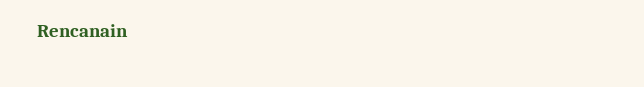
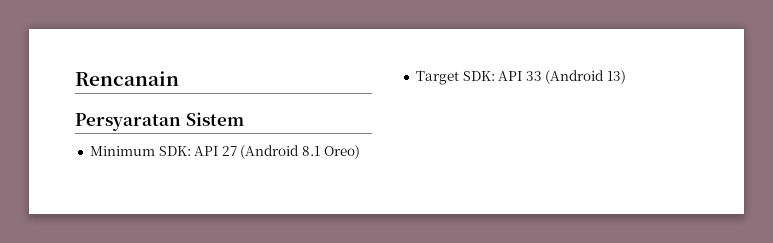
(128, 30) none -> [75,112,244,131] [89,145,360,159] [415,70,627,85] // Persyaratan Sistem // Minimum SDK: API 27 (Android 8.1 Oreo) // Target SDK: API 33 (Android 13)

